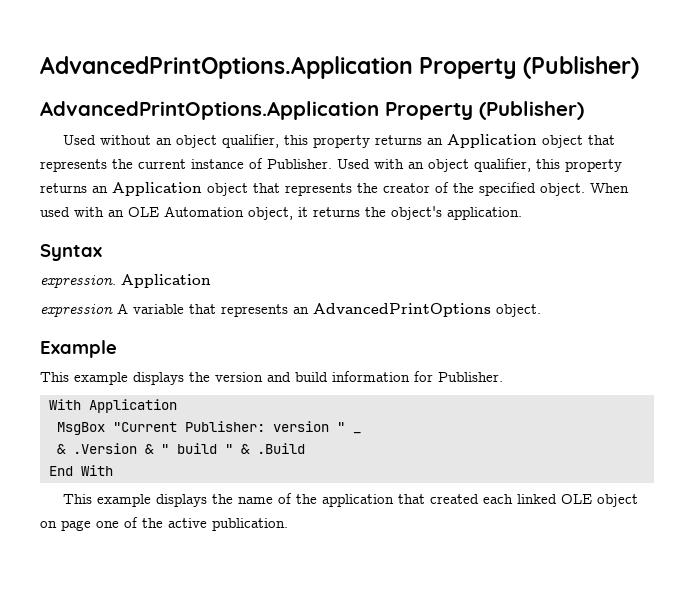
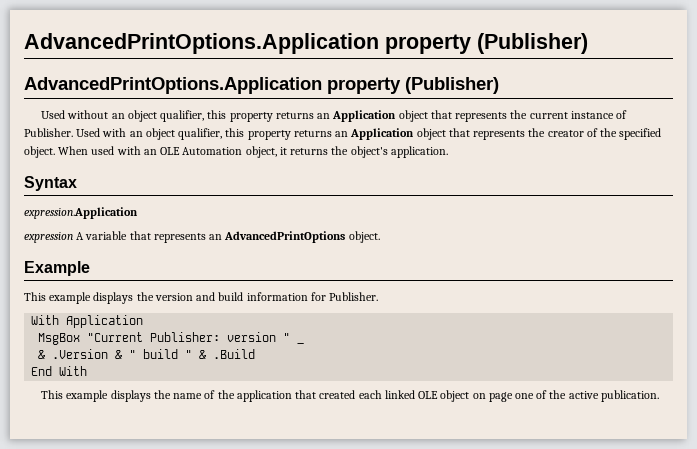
[40,56,518,79] AdvancedPrintOptions.Application Property -> [24,33,471,54] AdvancedPrintOptions.Application property
[385,102,473,120] Property -> [327,77,401,94] property
[40,274,211,288] expression. Application -> [24,207,138,219] expression.Application

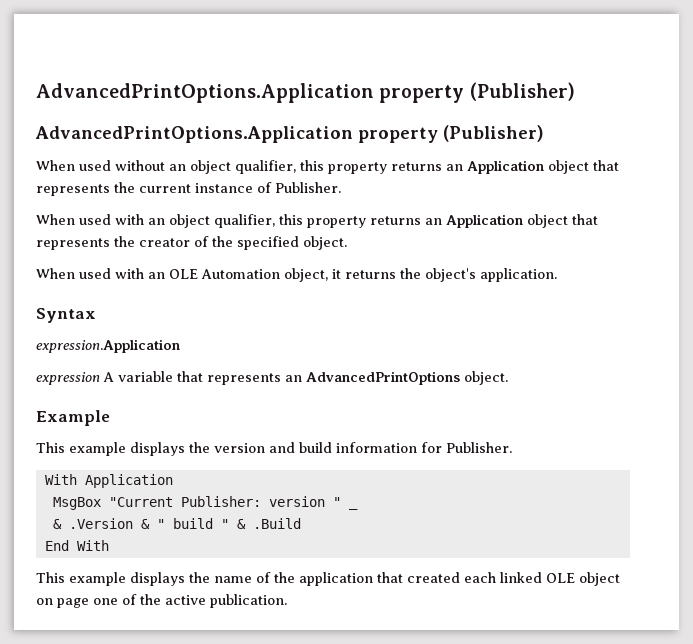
[41,110,66,119] Used -> [36,160,111,171] When used
[76,128,101,137] Used -> [36,214,111,225] // When used
(55, 152) none -> (347, 243) //

